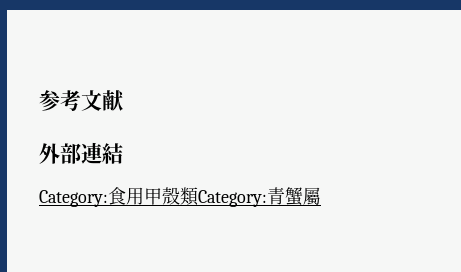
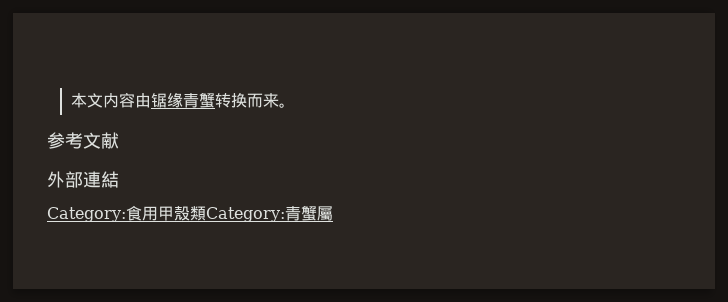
(39, 100) none -> [71,92,296,108] 本文内容由锯缘青蟹转换而来。 //

